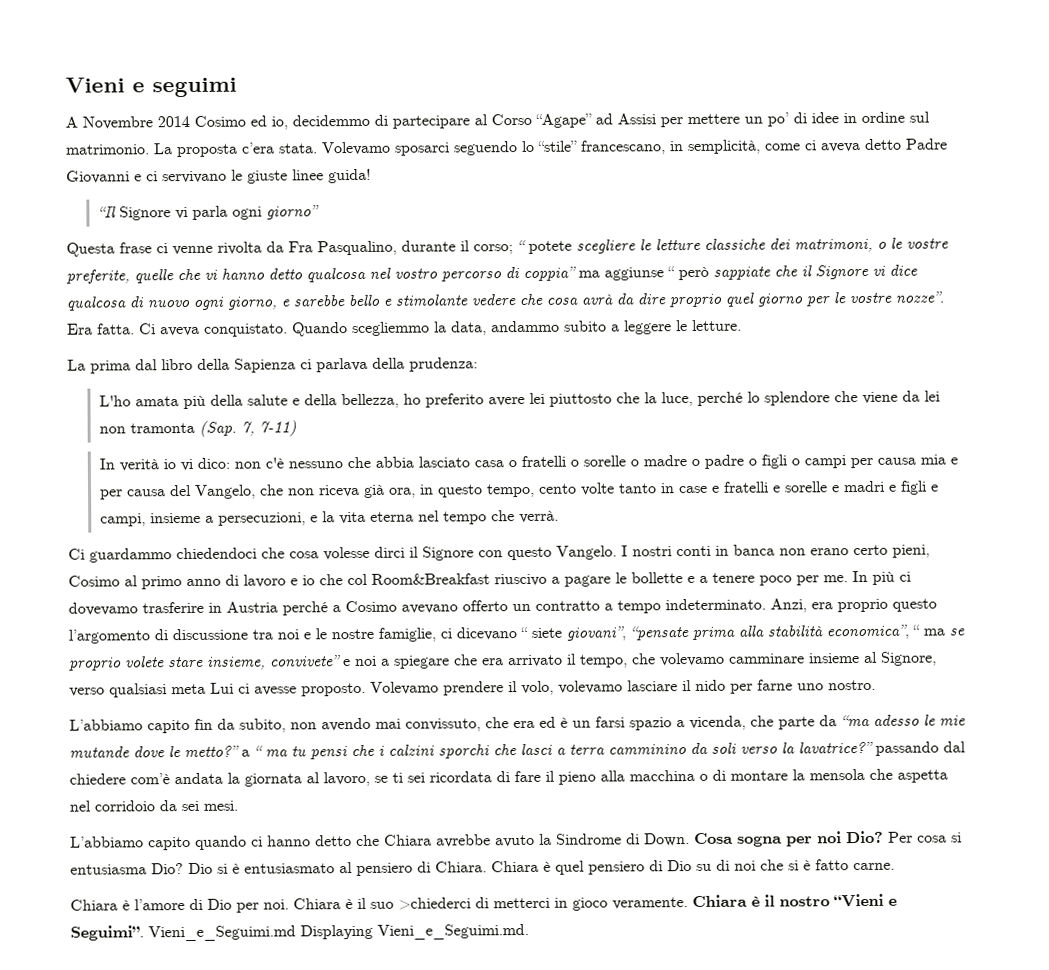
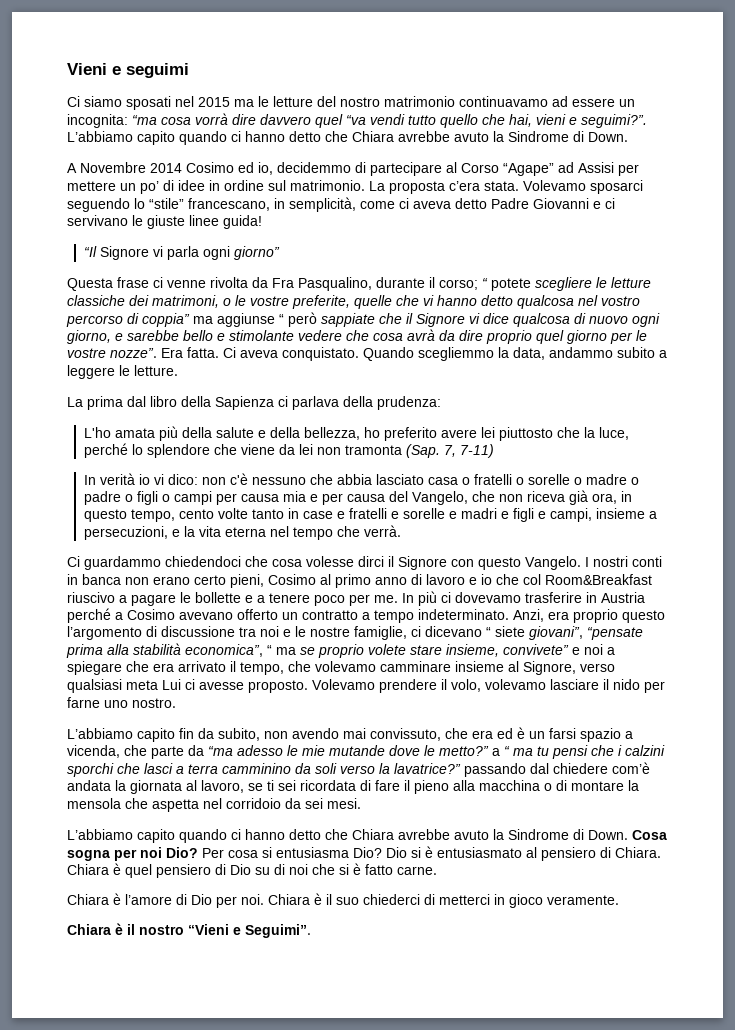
(237, 87) none -> [67,96,635,110] [67,113,647,128] [67,131,628,145] // Ci siamo sposati nel 2015 ma le letture del nostro matrimonio continuavamo ad essere un incognita: “ma cosa vorrà dire davvero quel “va vendi tutto quello che hai, vieni e seguimi?”. L’abbiamo capito quando ci hanno detto che Chiara avrebbe avuto la Sindrome di Down.
[398,897,471,910] >chiederci -> [363,894,420,905] chiederci
(688, 903) none -> (619, 900) //
[148,923,529,942] Vieni_e_Seguimi.md Displaying Vieni_e_Seguimi.md. -> (311, 931) none

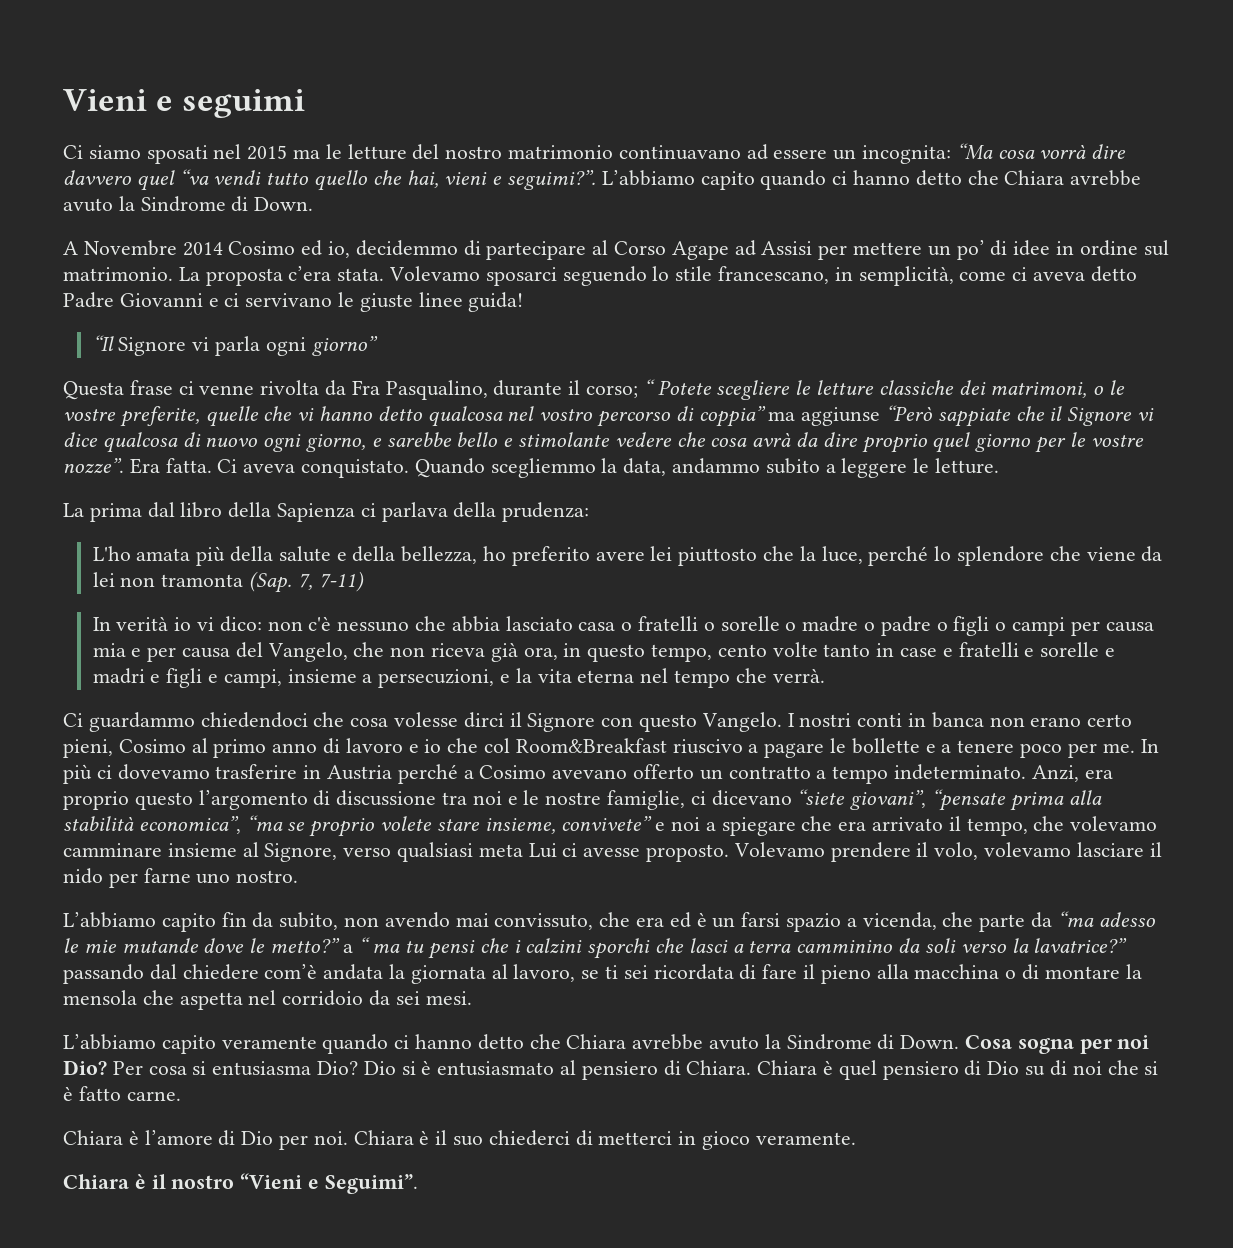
[459,96,548,107] continuavamo -> [618,145,741,160] continuavano
[132,115,157,125] “ma -> [956,143,993,160] “Ma
[503,163,554,176] “Agape” -> [671,241,729,260] Agape
[149,198,184,209] “stile” -> [675,266,713,281] stile
[491,278,531,291] potete -> [657,380,712,395] Potete
[279,312,317,327] “ però -> [886,405,933,421] “Però
[486,626,525,637] “ siete -> [797,789,846,805] “siete
[267,645,296,655] “ ma -> [246,815,283,831] “ma
(175, 836) none -> [221,1036,317,1049] veramente

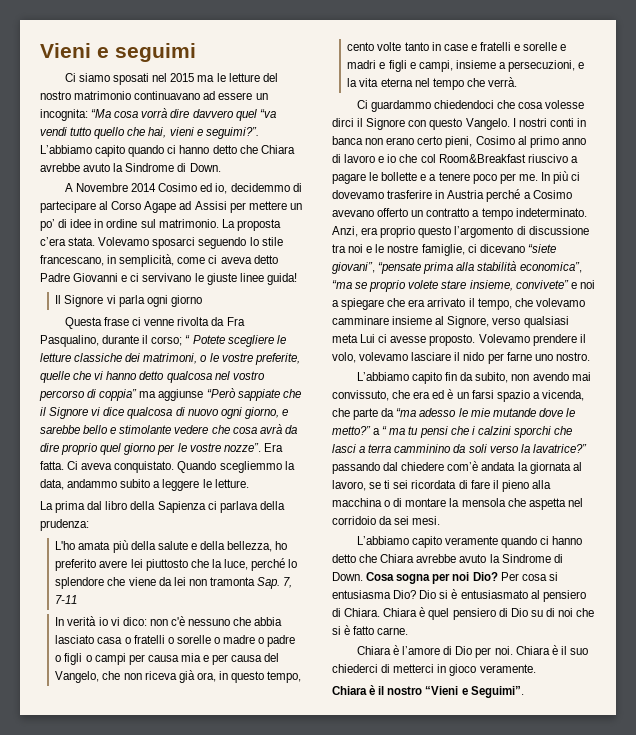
[92,335,114,351] “Il -> [55,295,62,304] Il
[311,336,378,356] giorno” -> [170,295,202,307] giorno
[248,571,364,593] (Sap. 7, 7-11) -> [257,577,293,589] [55,595,78,604] Sap. 7, 7-11

